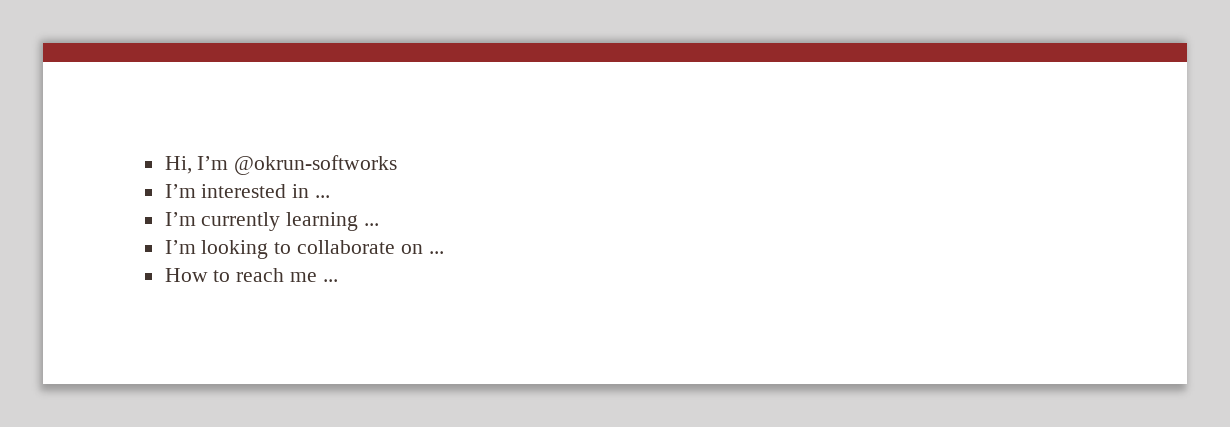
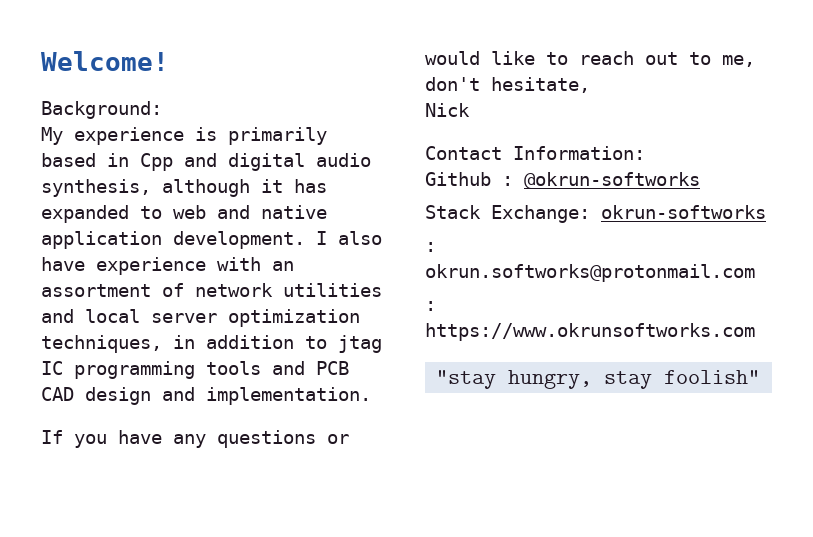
[164,155,398,175] [164,184,331,198] [164,212,380,231] [164,240,444,259] [164,268,338,282] Hi, I’m @okrun-softworks // I’m interested in ... // I’m currently learning ... // I’m looking to collaborate on ... // How to reach me ... -> [41,51,169,71] [41,101,162,119] [41,127,327,145] [41,153,371,171] [41,179,327,197] [41,205,327,223] [41,231,382,249] [41,257,294,275] [41,283,382,297] [41,309,360,327] [41,335,382,353] [41,361,349,379] [41,387,371,405] [41,430,349,448] [425,51,755,67] [425,77,590,93] [425,103,470,117] [425,146,645,160] [425,172,700,189] [425,205,766,223] [425,242,436,252] [425,264,755,282] [425,301,436,311] [425,323,755,341] [436,370,761,389] Welcome! // Background: // My experience is primarily based in Cpp and digital audio synthesis, although it has expanded to web and native application development. I also have experience with an assortment of network utilities and local server optimization techniques, in addition to jtag IC programming tools and PCB CAD design and implementation. // If you have any questions or would like to reach out to me, don't hesitate, // Nick // Contact Information: // Github : @okrun-softworks // Stack Exchange: okrun-softworks // : okrun.softworks@protonmail.com // : https://www.okrunsoftworks.com // "stay hungry, stay foolish"

